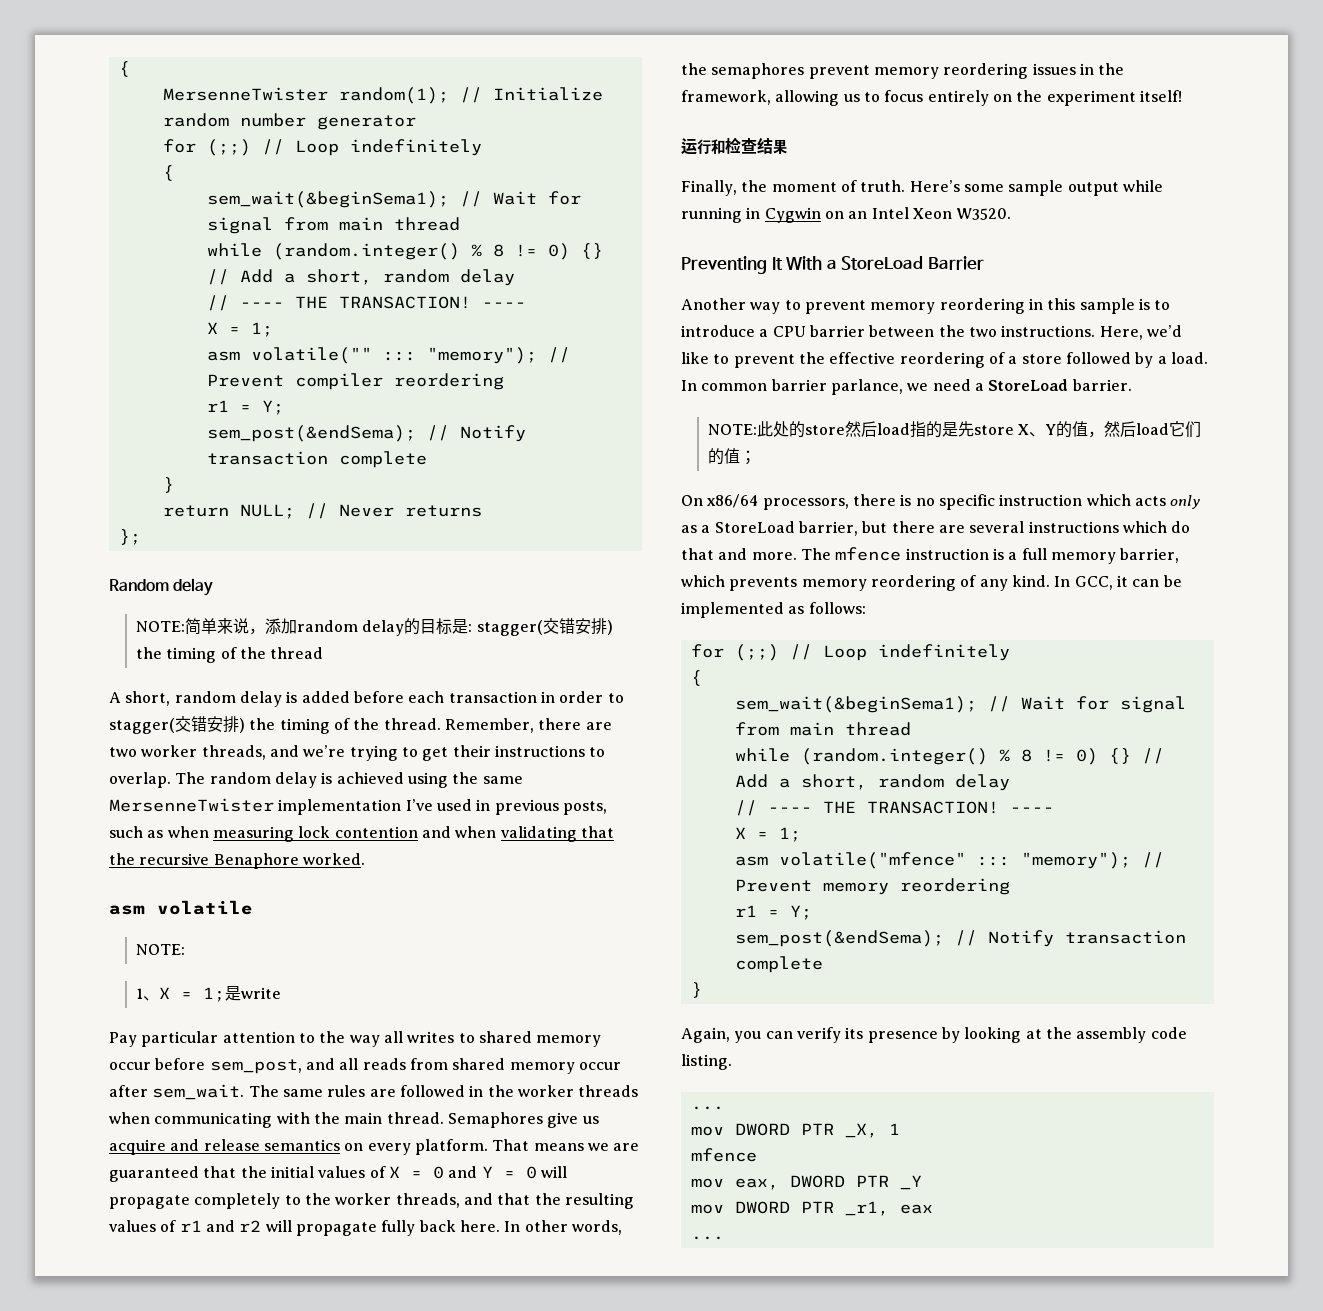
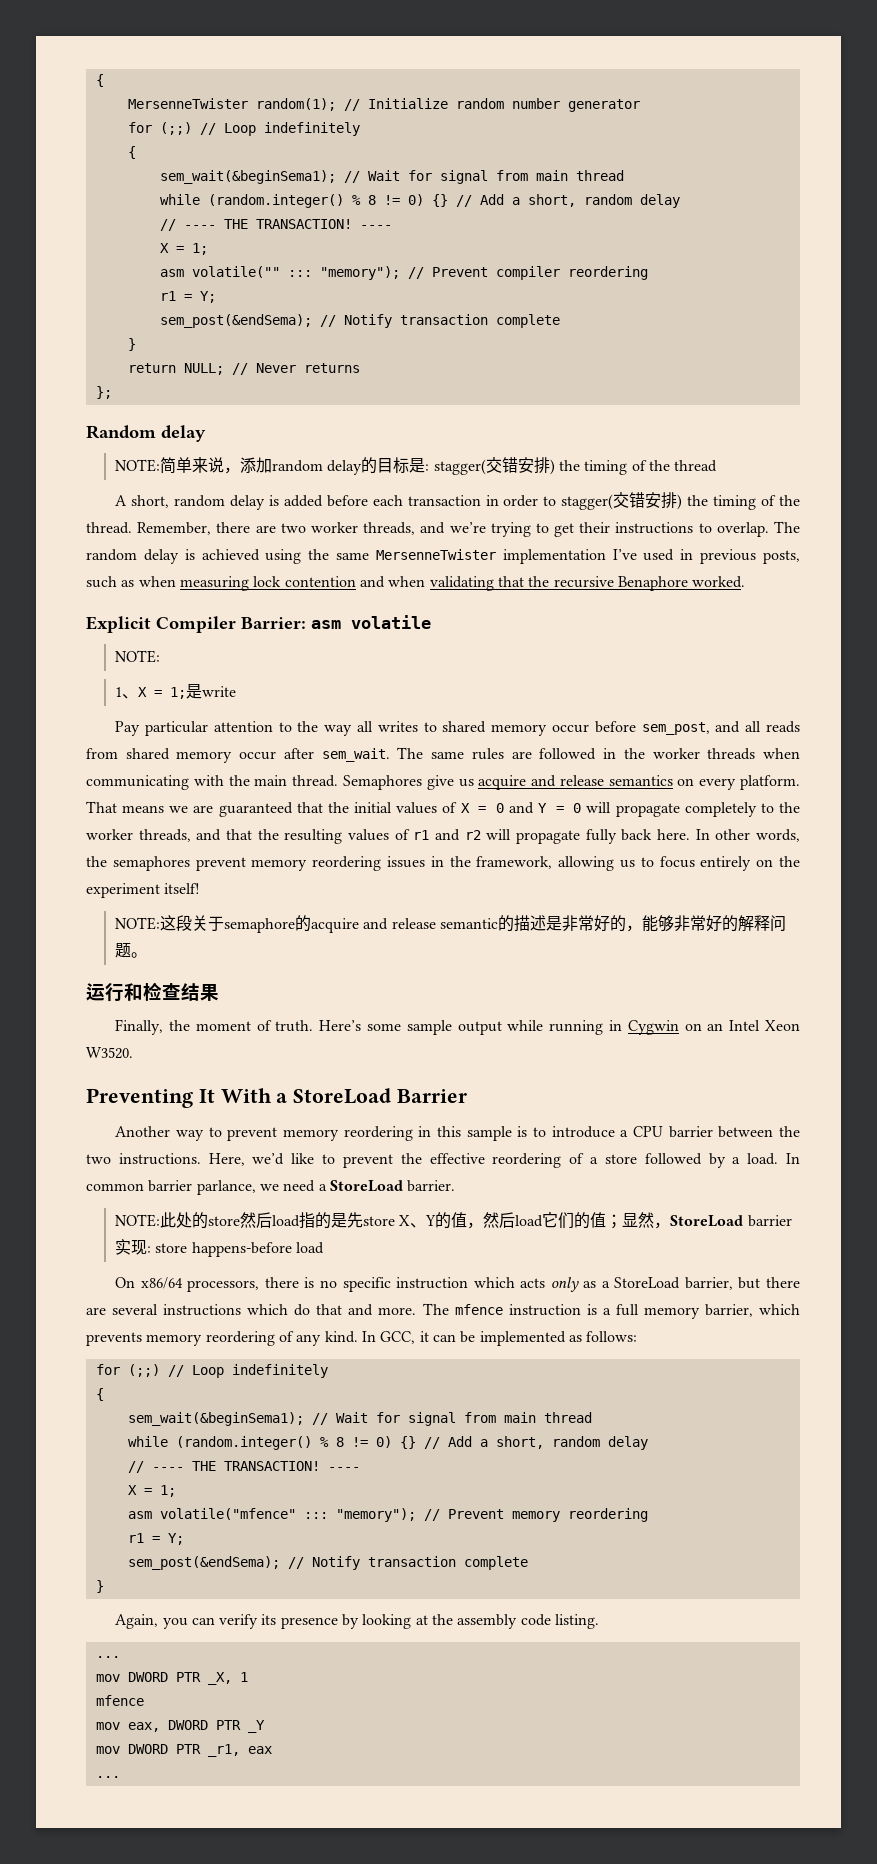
(365, 859) none -> [86,616,306,633] Explicit Compiler Barrier:
(1182, 96) none -> [114,915,786,933] [114,943,147,958] // NOTE:这段关于semaphore的acquire and release semantic的描述是非常好的，能够非常好的解释问题。
(757, 457) none -> [622,1212,792,1229] [114,1239,324,1257] 显然，StoreLoad barrier实现: store happens-before load

